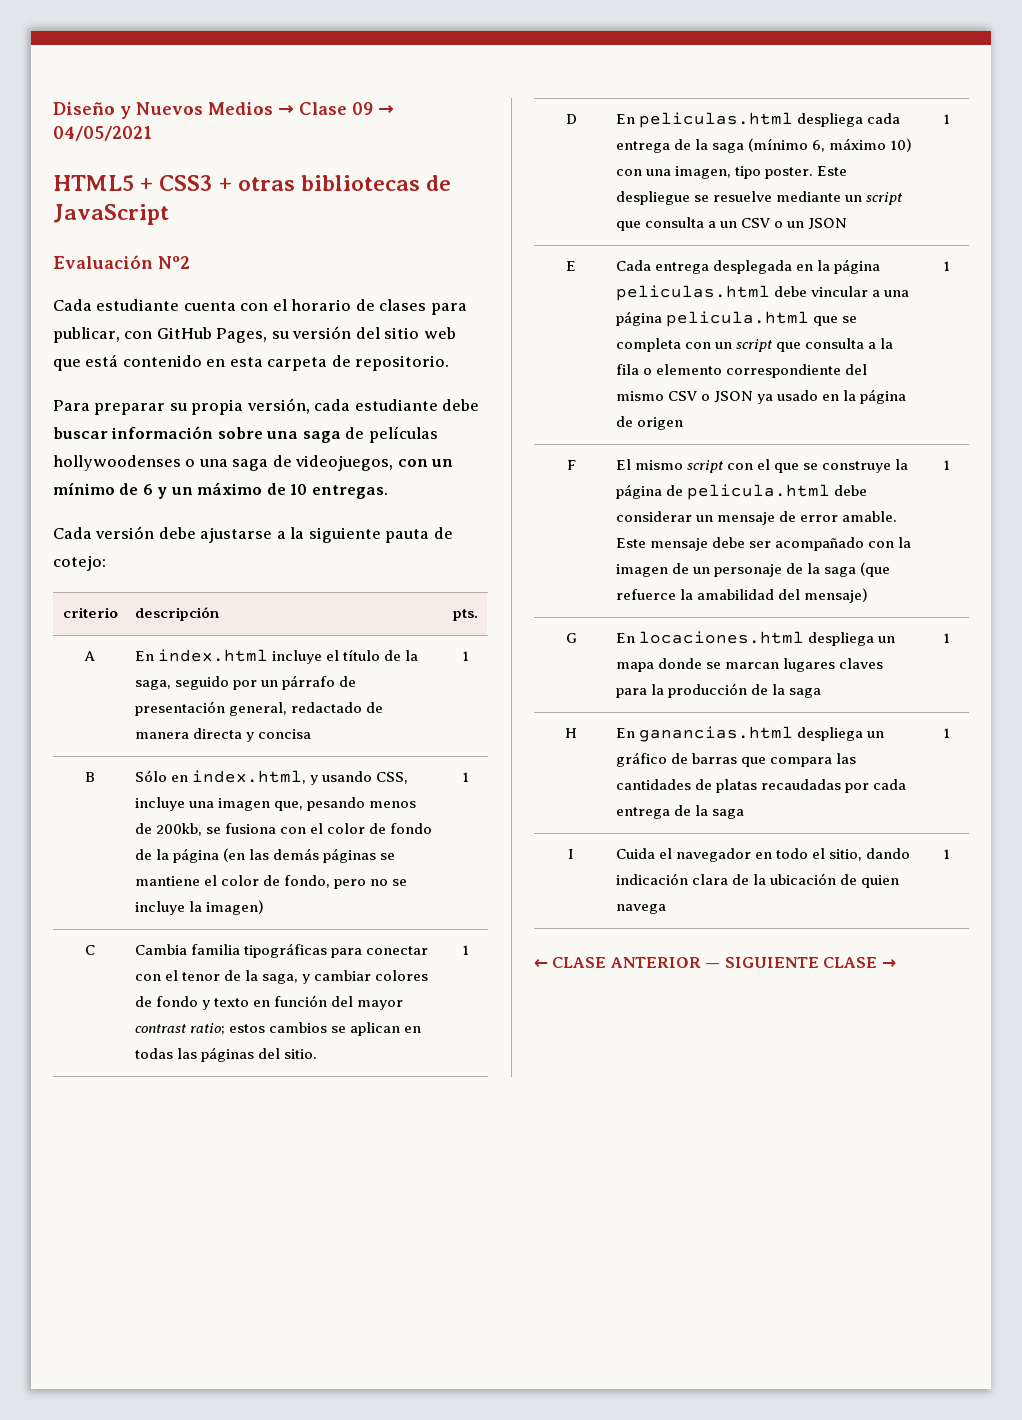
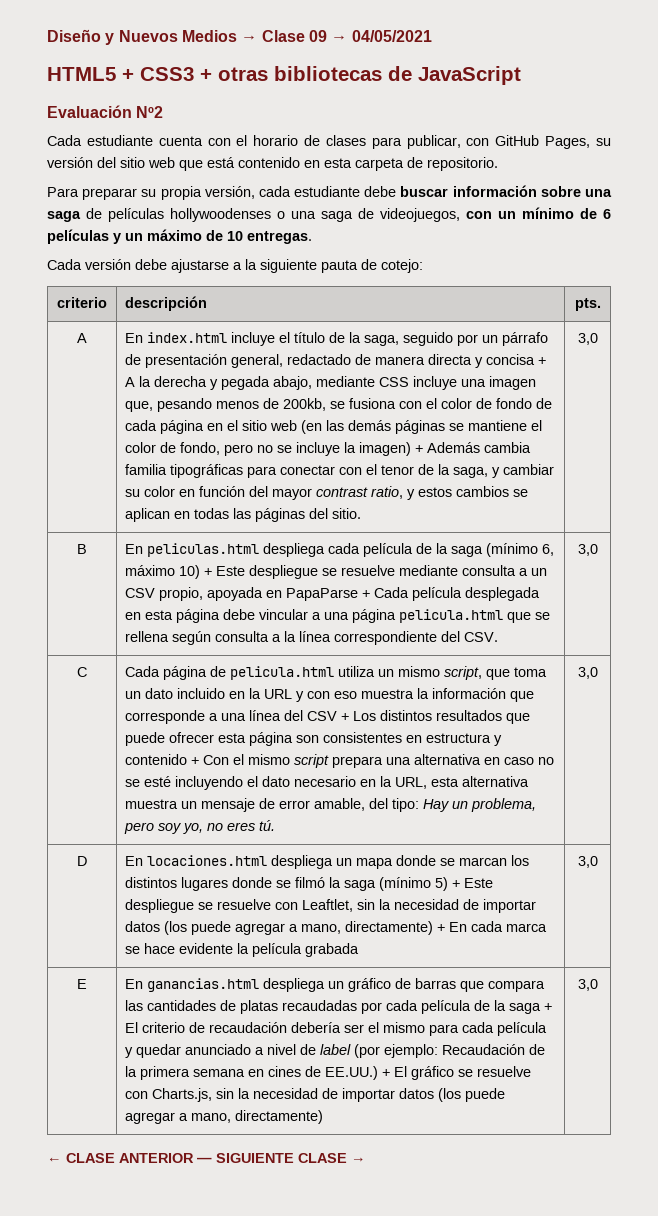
(153, 489) none -> [47,229,109,244] películas
[462,651,469,661] [85,772,95,782] [134,770,408,785] | 1 // B | Sólo en index.html, y usando CSS, -> [538,357,547,365] [125,376,410,390] + A la derecha y pegada abajo, mediante CSS
[155,848,219,863] la página -> [125,420,298,434] cada página en el sitio web
[462,772,469,782] [85,945,95,955] [134,944,187,955] | 1 // C | Cambia -> [415,442,532,453] + Además cambia
[375,970,429,981] [134,996,249,1010] colores de fondo y texto -> [125,486,176,497] su color
[189,1023,225,1035] ratio; -> [371,486,416,500] ratio, y
[462,945,469,955] [565,114,577,124] 1 // D -> [577,333,598,345] [77,544,87,554] 3,0 // B
[615,141,670,153] entrega -> [363,543,414,557] película
[615,166,813,179] con una imagen, tipo poster. -> [204,568,213,576] +
[844,192,902,205] [615,221,641,231] un script que -> (459, 570) none
[773,218,848,230] [943,114,950,124] [566,261,576,271] [615,259,880,274] [615,285,770,301] o un JSON | 1 // E | Cada entrega desplegada en la página peliculas.html -> [159,587,541,601] [125,609,221,623] propio, apoyada en PapaParse + Cada película desplegada en esta página
[615,338,894,352] [615,364,867,378] [615,389,907,404] [615,416,683,430] [943,261,950,271] [566,460,576,470] [615,459,909,473] [615,484,867,500] [615,511,897,525] [615,537,911,551] [615,562,891,577] [615,588,868,603] [943,460,950,470] [565,633,577,643] completa con un script que consulta a la fila o elemento correspondiente del mismo CSV o JSON ya usado en la página de origen | 1 // F | El mismo script con el que se construye la página de pelicula.html debe considerar un mensaje de error amable. Este mensaje debe ser acompañado con la imagen de un personaje de la saga (que refuerce la amabilidad del mensaje) | 1 // G -> [125,631,499,645] [577,544,598,556] [77,667,87,677] [125,666,548,680] [125,688,535,702] [125,710,531,724] [125,732,503,746] [125,754,555,768] [125,776,530,790] [125,798,537,812] [124,820,276,834] [577,667,598,679] [77,856,87,866] rellena según consulta a la línea correspondiente del CSV. | 3,0 // C | Cada página de pelicula.html utiliza un mismo script, que toma un dato incluido en la URL y con eso muestra la información que corresponde a una línea del CSV + Los distintos resultados que puede ofrecer esta página son consistentes en estructura y contenido + Con el mismo script prepara una alternativa en caso no se esté incluyendo el dato necesario en la URL, esta alternativa muestra un mensaje de error amable, del tipo: Hay un problema, pero soy yo, no eres tú. | 3,0 // D
[782,658,883,672] [615,683,821,698] [943,633,950,643] [565,728,577,738] lugares claves para la producción de la saga | 1 // H -> [511,855,530,866] [125,877,494,891] [125,899,537,913] [125,921,548,935] [125,943,360,957] [577,856,598,868] [77,979,87,989] los distintos lugares donde se filmó la saga (mínimo 5) + Este despliegue se resuelve con Leaftlet, sin la necesidad de importar datos (los puede agregar a mano, directamente) + En cada marca se hace evidente la película grabada | 3,0 // E
[615,805,744,819] [943,728,950,738] [568,849,574,859] [615,848,911,862] [615,873,899,888] [615,904,666,914] [943,849,950,859] entrega de la saga | 1 // I | Cuida el navegador en todo el sitio, dando indicación clara de la ubicación de quien navega | 1 -> [421,1000,553,1014] [125,1022,548,1036] [125,1044,546,1058] [125,1066,532,1080] [125,1088,506,1102] [125,1110,324,1124] [577,979,598,991] película de la saga + El criterio de recaudación debería ser el mismo para cada película y quedar anunciado a nivel de label (por ejemplo: Recaudación de la primera semana en cines de EE.UU.) + El gráfico se resuelve con Charts.js, sin la necesidad de importar datos (los puede agregar a mano, directamente) | 3,0

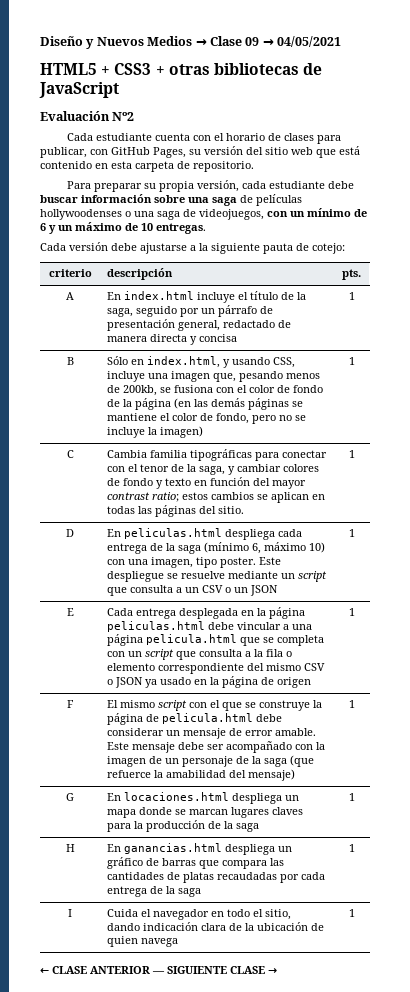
[47,229,109,244] películas -> (46, 227) none
[538,357,547,365] [125,376,410,390] + A la derecha y pegada abajo, mediante CSS -> [348,292,355,300] [66,357,74,365] [106,356,295,368] | 1 // B | Sólo en index.html, y usando CSS,
[125,420,298,434] cada página en el sitio web -> [122,398,171,410] la página
[415,442,532,453] + Además cambia -> [348,357,355,365] [66,450,74,458] [106,450,147,458] | 1 // C | Cambia
[125,486,176,497] su color -> [282,464,319,472] [106,478,191,489] colores de fondo y texto
[371,486,416,500] ratio, y -> [151,492,179,502] ratio;
[577,333,598,345] [77,544,87,554] 3,0 // B -> [348,450,355,458] [66,529,74,537] 1 // D
[363,543,414,557] película -> [106,543,147,554] entrega
[204,568,213,576] + -> [106,557,256,568] con una imagen, tipo poster.
(459, 570) none -> [280,571,327,582] [106,587,127,596] un script que
[159,587,541,601] [125,609,221,623] propio, apoyada en PapaParse + Cada película desplegada en esta página -> [224,585,278,596] [348,529,355,537] [66,608,74,616] [106,607,305,619] [106,621,205,632] o un JSON | 1 // E | Cada entrega desplegada en la página peliculas.html
[125,631,499,645] [577,544,598,556] [77,667,87,677] [125,666,548,680] [125,688,535,702] [125,710,531,724] [125,732,503,746] [125,754,555,768] [125,776,530,790] [125,798,537,812] [124,820,276,834] [577,667,598,679] [77,856,87,866] rellena según consulta a la línea correspondiente del CSV. | 3,0 // C | Cada página de pelicula.html utiliza un mismo script, que toma un dato incluido en la URL y con eso muestra la información que corresponde a una línea del CSV + Los distintos resultados que puede ofrecer esta página son consistentes en estructura y contenido + Con el mismo script prepara una alternativa en caso no se esté incluyendo el dato necesario en la URL, esta alternativa muestra un mensaje de error amable, del tipo: Hay un problema, pero soy yo, no eres tú. | 3,0 // D -> [276,635,324,646] [106,649,292,660] [106,663,325,674] [106,676,311,688] [348,608,355,616] [67,700,74,708] [106,700,322,711] [106,713,282,725] [106,728,316,739] [106,741,325,753] [106,755,314,767] [106,769,295,781] [348,700,355,708] [66,793,74,801] completa con un script que consulta a la fila o elemento correspondiente del mismo CSV o JSON ya usado en la página de origen | 1 // F | El mismo script con el que se construye la página de pelicula.html debe considerar un mensaje de error amable. Este mensaje debe ser acompañado con la imagen de un personaje de la saga (que refuerce la amabilidad del mensaje) | 1 // G
[511,855,530,866] [125,877,494,891] [125,899,537,913] [125,921,548,935] [125,943,360,957] [577,856,598,868] [77,979,87,989] los distintos lugares donde se filmó la saga (mínimo 5) + Este despliegue se resuelve con Leaftlet, sin la necesidad de importar datos (los puede agregar a mano, directamente) + En cada marca se hace evidente la película grabada | 3,0 // E -> [230,807,303,818] [106,820,259,832] [348,793,355,801] [65,844,75,852] lugares claves para la producción de la saga | 1 // H
[421,1000,553,1014] [125,1022,548,1036] [125,1044,546,1058] [125,1066,532,1080] [125,1088,506,1102] [125,1110,324,1124] [577,979,598,991] película de la saga + El criterio de recaudación debería ser el mismo para cada película y quedar anunciado a nivel de label (por ejemplo: Recaudación de la primera semana en cines de EE.UU.) + El gráfico se resuelve con Charts.js, sin la necesidad de importar datos (los puede agregar a mano, directamente) | 3,0 -> [106,886,201,897] [348,844,355,852] [68,909,72,917] [106,909,291,920] [106,922,324,931] [106,936,178,947] [348,909,355,917] entrega de la saga | 1 // I | Cuida el navegador en todo el sitio, dando indicación clara de la ubicación de quien navega | 1

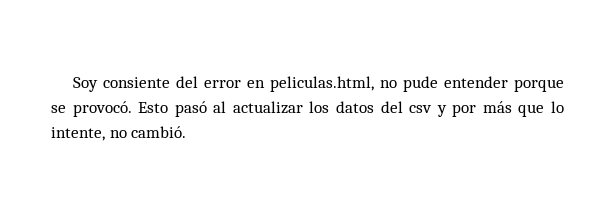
[40,36,341,49] [40,63,323,75] [39,82,119,98] [40,111,135,121] [66,133,341,144] [40,146,360,158] [40,161,254,172] [66,180,354,192] [40,194,302,206] [40,208,367,220] [40,222,206,234] [40,242,345,254] [48,269,92,277] [106,268,173,280] [342,269,361,280] [66,292,74,300] [106,291,306,303] [106,305,273,317] [106,319,291,331] [106,334,237,345] [348,292,355,300] [66,357,74,365] [106,356,295,368] [106,371,320,382] [106,385,323,396] [106,398,303,410] [106,413,306,424] [106,426,203,438] [348,357,355,365] [66,450,74,458] [106,449,327,461] [106,464,319,475] [106,477,306,489] [106,492,325,503] [106,505,244,517] [348,450,355,458] [66,529,74,537] [106,528,302,540] [106,542,325,554] [106,557,281,568] [106,571,327,582] [106,585,278,596] [348,529,355,537] [66,608,74,616] [106,607,305,619] [106,621,312,632] [106,634,324,646] [106,649,292,660] [106,663,325,674] [106,676,311,688] [348,608,355,616] [67,700,74,708] [106,700,322,711] [106,713,282,725] [106,728,316,739] [106,741,325,753] [106,755,314,767] [106,769,295,781] [348,700,355,708] [66,793,74,801] [106,792,299,804] [106,807,303,818] [106,820,259,832] [348,793,355,801] [65,844,75,852] [106,843,292,855] [106,857,284,869] [106,872,325,883] [106,886,201,897] [348,844,355,852] [68,909,72,917] [106,909,291,920] [106,922,324,931] [106,936,178,947] [348,909,355,917] [40,966,277,974] Diseño y Nuevos Medios → Clase 09 → 04/05/2021 // HTML5 + CSS3 + otras bibliotecas de JavaScript // Evaluación Nº2 // Cada estudiante cuenta con el horario de clases para publicar, con GitHub Pages, su versión del sitio web que está contenido en esta carpeta de repositorio. // Para preparar su propia versión, cada estudiante debe buscar información sobre una saga de películas hollywoodenses o una saga de videojuegos, con un mínimo de 6 y un máximo de 10 entregas. // Cada versión debe ajustarse a la siguiente pauta de cotejo: // criterio | descripción | pts. // A | En index.html incluye el título de la saga, seguido por un párrafo de presentación general, redactado de manera directa y concisa | 1 // B | Sólo en index.html, y usando CSS, incluye una imagen que, pesando menos de 200kb, se fusiona con el color de fondo de la página (en las demás páginas se mantiene el color de fondo, pero no se incluye la imagen) | 1 // C | Cambia familia tipográficas para conectar con el tenor de la saga, y cambiar colores de fondo y texto en función del mayor contrast ratio; estos cambios se aplican en todas las páginas del sitio. | 1 // D | En peliculas.html despliega cada entrega de la saga (mínimo 6, máximo 10) con una imagen, tipo poster. Este despliegue se resuelve mediante un script que consulta a un CSV o un JSON | 1 // E | Cada entrega desplegada en la página peliculas.html debe vincular a una página pelicula.html que se completa con un script que consulta a la fila o elemento correspondiente del mismo CSV o JSON ya usado en la página de origen | 1 // F | El mismo script con el que se construye la página de pelicula.html debe considerar un mensaje de error amable. Este mensaje debe ser acompañado con la imagen de un personaje de la saga (que refuerce la amabilidad del mensaje) | 1 // G | En locaciones.html despliega un mapa donde se marcan lugares claves para la producción de la saga | 1 // H | En ganancias.html despliega un gráfico de barras que compara las cantidades de platas recaudadas por cada entrega de la saga | 1 // I | Cuida el navegador en todo el sitio, dando indicación clara de la ubicación de quien navega | 1 // ← CLASE ANTERIOR — SIGUIENTE CLASE → -> [73,76,564,92] [51,101,564,117] [51,126,187,141] Soy consiente del error en peliculas.html, no pude entender porque se provocó. Esto pasó al actualizar los datos del csv y por más que lo intente, no cambió.

